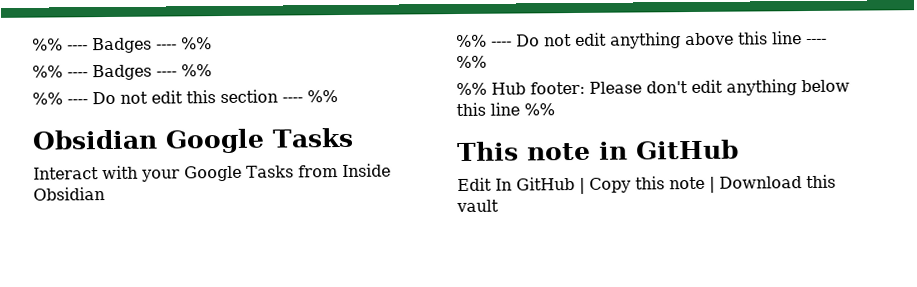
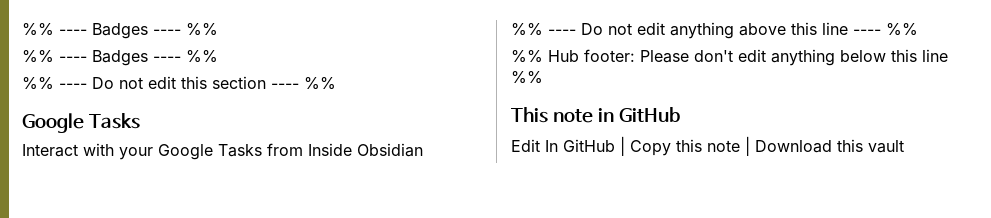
[32,129,158,150] Obsidian -> (336, 83) none

